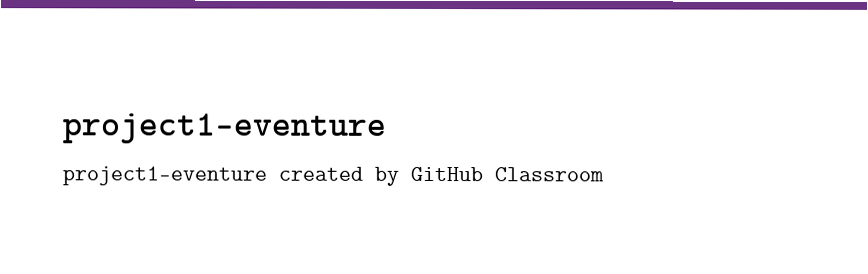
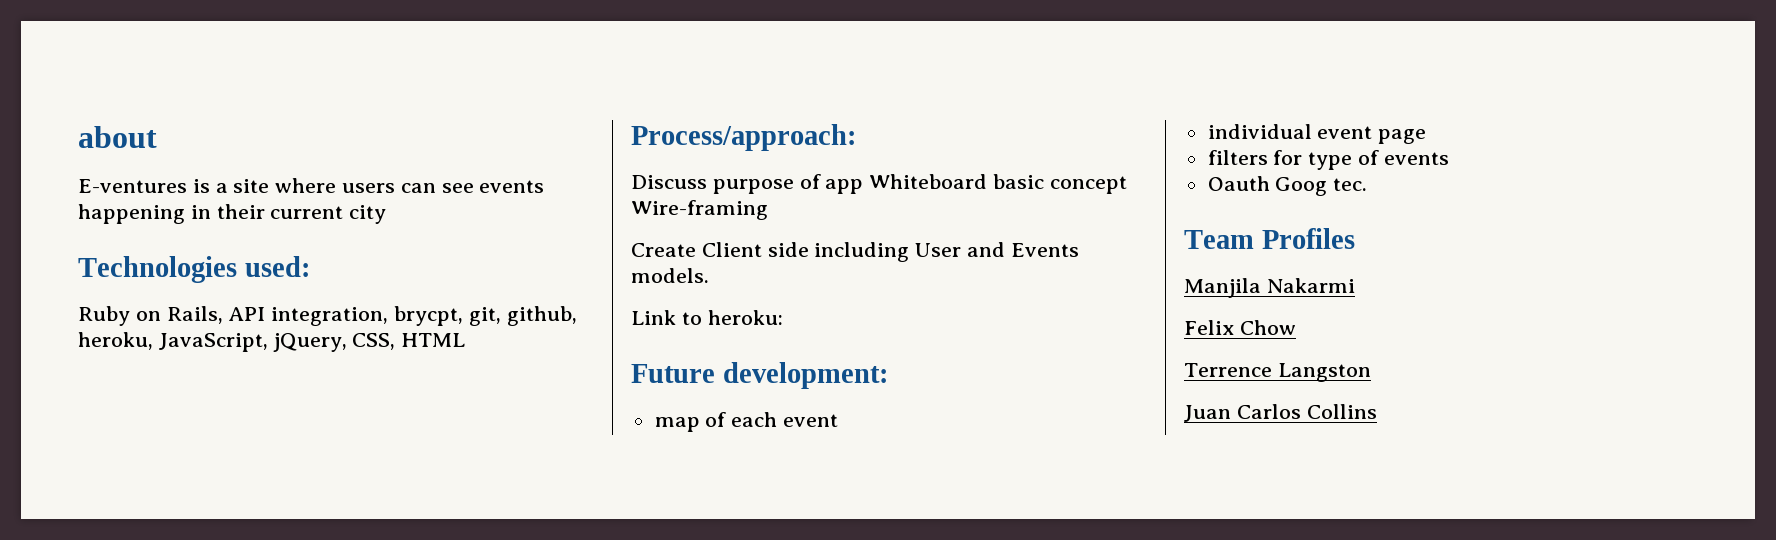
[62,113,387,144] [62,166,604,186] project1-eventure // project1-eventure created by GitHub Classroom -> [78,126,157,148] [78,178,545,193] [78,204,387,224] [78,256,310,283] [78,306,577,326] [78,332,466,352] [631,124,856,151] [631,174,1127,194] [631,200,768,220] [631,242,1079,262] [631,268,709,283] [631,310,783,325] [631,362,888,389] [654,412,839,432] [1207,124,1427,144] [1207,150,1449,170] [1207,176,1368,196] [1184,228,1355,249] [1184,278,1355,298] [1184,320,1296,335] [1184,363,1371,382] [1184,404,1377,422] about // E-ventures is a site where users can see events happening in their current city // Technologies used: // Ruby on Rails, API integration, brycpt, git, github, heroku, JavaScript, jQuery, CSS, HTML // Process/approach: // Discuss purpose of app Whiteboard basic concept Wire-framing // Create Client side including User and Events models. // Link to heroku: // Future development: // map of each event // individual event page // filters for type of events // Oauth Goog tec. // Team Profiles // Manjila Nakarmi // Felix Chow // Terrence Langston // Juan Carlos Collins

